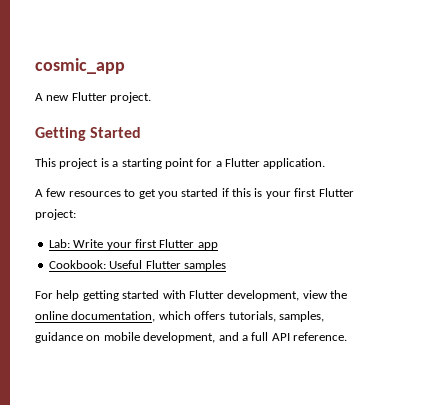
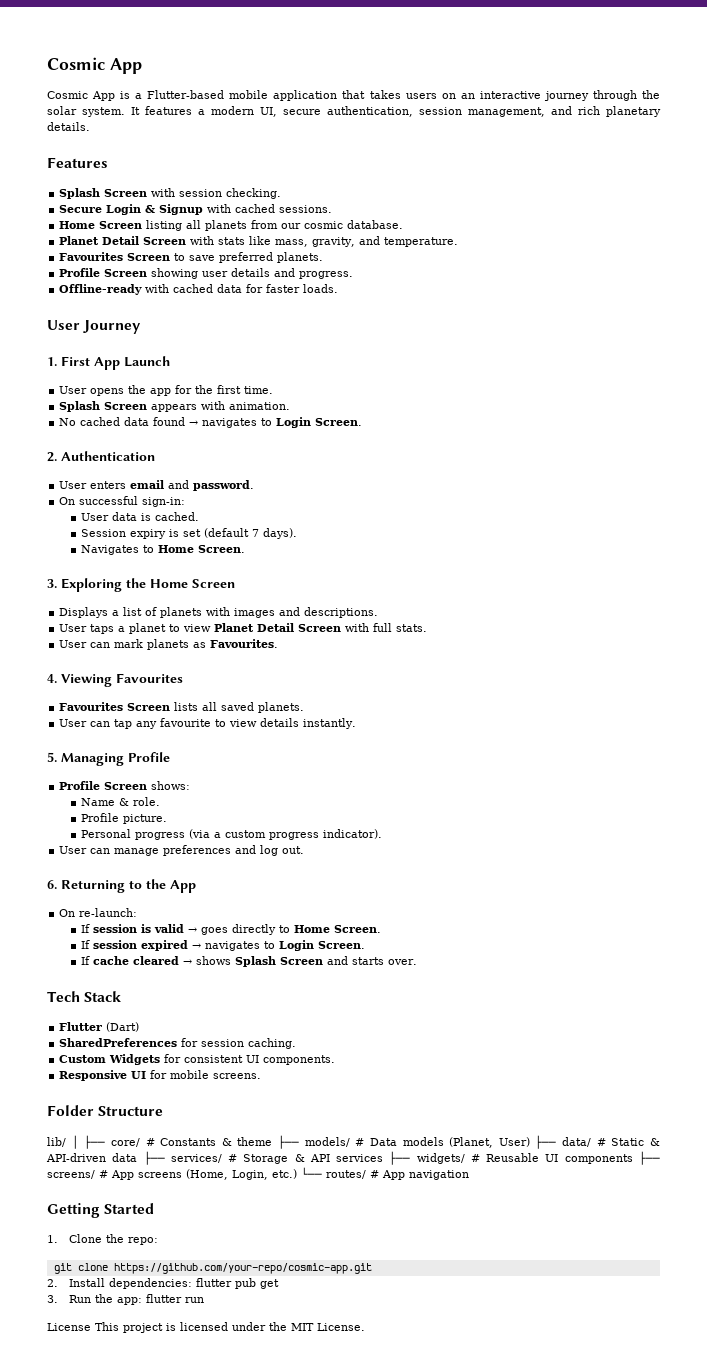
[35,58,125,74] [35,92,152,103] [35,127,142,141] [35,158,326,169] [35,188,354,199] [35,209,76,220] [48,239,218,250] [48,260,226,271] [35,290,347,301] [35,311,324,322] [35,332,347,343] cosmic_app // A new Flutter project. // Getting Started // This project is a starting point for a Flutter application. // A few resources to get you started if this is your first Flutter project: // Lab: Write your first Flutter app // Cookbook: Useful Flutter samples // For help getting started with Flutter development, view the online documentation, which offers tutorials, samples, guidance on mobile development, and a full API reference. -> [47,57,142,74] [47,90,660,101] [47,106,661,117] [47,122,90,131] [47,157,108,168] [59,188,282,199] [59,204,333,215] [59,220,404,231] [59,236,459,247] [59,252,324,263] [59,268,354,279] [59,284,339,295] [47,320,142,334] [47,356,170,370] [59,385,274,396] [59,401,291,412] [59,417,363,428] [47,451,155,462] [59,480,255,491] [59,496,186,507] [80,512,199,521] [80,528,297,539] [80,545,245,555] [47,578,235,592] [59,607,379,618] [59,623,428,634] [59,639,279,650] [47,673,183,687] [59,702,305,713] [59,718,357,729] [47,752,170,766] [59,781,191,790] [80,797,160,806] [80,813,167,824] [80,829,382,840] [59,845,305,856] [47,879,196,893] [59,908,138,917] [80,924,381,935] [80,940,365,951] [80,956,417,967] [47,991,122,1002] [59,1022,140,1032] [59,1038,297,1049] [59,1054,336,1065] [59,1070,262,1081] [47,1105,164,1116] [47,1135,661,1149] [46,1151,660,1165] [47,1167,469,1180] [47,1203,155,1218] [47,1234,158,1245] [53,1263,372,1274] [47,1278,279,1289] [47,1294,204,1305] [47,1322,365,1333] Cosmic App // Cosmic App is a Flutter-based mobile application that takes users on an interactive journey through the solar system. It features a modern UI, secure authentication, session management, and rich planetary details. // Features // Splash Screen with session checking. // Secure Login & Signup with cached sessions. // Home Screen listing all planets from our cosmic database. // Planet Detail Screen with stats like mass, gravity, and temperature. // Favourites Screen to save preferred planets. // Profile Screen showing user details and progress. // Offline-ready with cached data for faster loads. // User Journey // 1. First App Launch // User opens the app for the first time. // Splash Screen appears with animation. // No cached data found → navigates to Login Screen. // 2. Authentication // User enters email and password. // On successful sign-in: // User data is cached. // Session expiry is set (default 7 days). // Navigates to Home Screen. // 3. Exploring the Home Screen // Displays a list of planets with images and descriptions. // User taps a planet to view Planet Detail Screen with full stats. // User can mark planets as Favourites. // 4. Viewing Favourites // Favourites Screen lists all saved planets. // User can tap any favourite to view details instantly. // 5. Managing Profile // Profile Screen shows: // Name & role. // Profile picture. // Personal progress (via a custom progress indicator). // User can manage preferences and log out. // 6. Returning to the App // On re-launch: // If session is valid → goes directly to Home Screen. // If session expired → navigates to Login Screen. // If cache cleared → shows Splash Screen and starts over. // Tech Stack // Flutter (Dart) // SharedPreferences for session caching. // Custom Widgets for consistent UI components. // Responsive UI for mobile screens. // Folder Structure // lib/ │ ├── core/ # Constants & theme ├── models/ # Data models (Planet, User) ├── data/ # Static & API-driven data ├── services/ # Storage & API services ├── widgets/ # Reusable UI components ├── screens/ # App screens (Home, Login, etc.) └── routes/ # App navigation // Getting Started // 1. Clone the repo: // git clone https://github.com/your-repo/cosmic-app.git // 2. Install dependencies: flutter pub get // 3. Run the app: flutter run // License This project is licensed under the MIT License.

